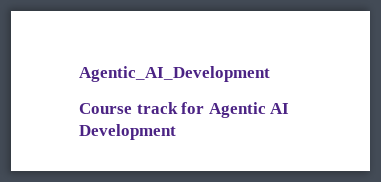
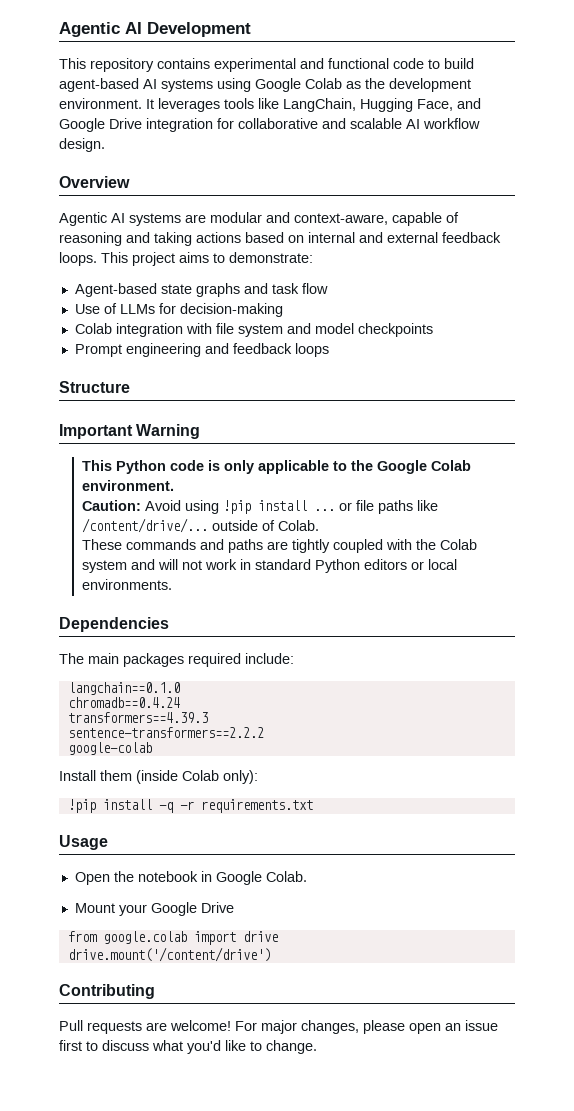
[79,66,270,82] [79,102,205,114] Agentic_AI_Development // Course track for -> (59, 29) none
(176, 132) none -> [59,58,474,72] [59,78,471,92] [59,98,481,112] [59,118,480,132] [59,138,105,152] [59,176,130,188] [59,212,459,226] [59,232,501,246] [59,252,313,266] [74,283,328,297] [74,303,283,317] [74,323,433,337] [74,343,329,357] [59,381,130,393] [59,424,201,439] [82,460,472,474] [82,480,175,491] [82,500,439,514] [82,518,320,533] [82,539,478,553] [82,559,458,573] [82,579,173,590] [59,617,169,632] [59,653,294,667] [67,682,180,695] [67,697,180,708] [67,712,208,723] [67,727,264,738] [67,742,152,755] [59,770,258,784] [67,799,313,813] [59,835,108,850] [74,871,307,885] [74,902,234,916] [67,931,278,945] [67,947,271,962] [59,984,155,999] [59,1020,498,1034] [59,1040,317,1054] // This repository contains experimental and functional code to build agent-based AI systems using Google Colab as the development environment. It leverages tools like LangChain, Hugging Face, and Google Drive integration for collaborative and scalable AI workflow design. // Overview // Agentic AI systems are modular and context-aware, capable of reasoning and taking actions based on internal and external feedback loops. This project aims to demonstrate: // Agent-based state graphs and task flow // Use of LLMs for decision-making // Colab integration with file system and model checkpoints // Prompt engineering and feedback loops // Structure // Important Warning // This Python code is only applicable to the Google Colab environment. // Caution: Avoid using !pip install ... or file paths like /content/drive/... outside of Colab. // These commands and paths are tightly coupled with the Colab system and will not work in standard Python editors or local environments. // Dependencies // The main packages required include: // langchain==0.1.0 // chromadb==0.4.24 // transformers==4.39.3 // sentence-transformers==2.2.2 // google-colab // Install them (inside Colab only): // !pip install -q -r requirements.txt // Usage // Open the notebook in Google Colab. // Mount your Google Drive // from google.colab import drive // drive.mount('/content/drive') // Contributing // Pull requests are welcome! For major changes, please open an issue first to discuss what you'd like to change.

